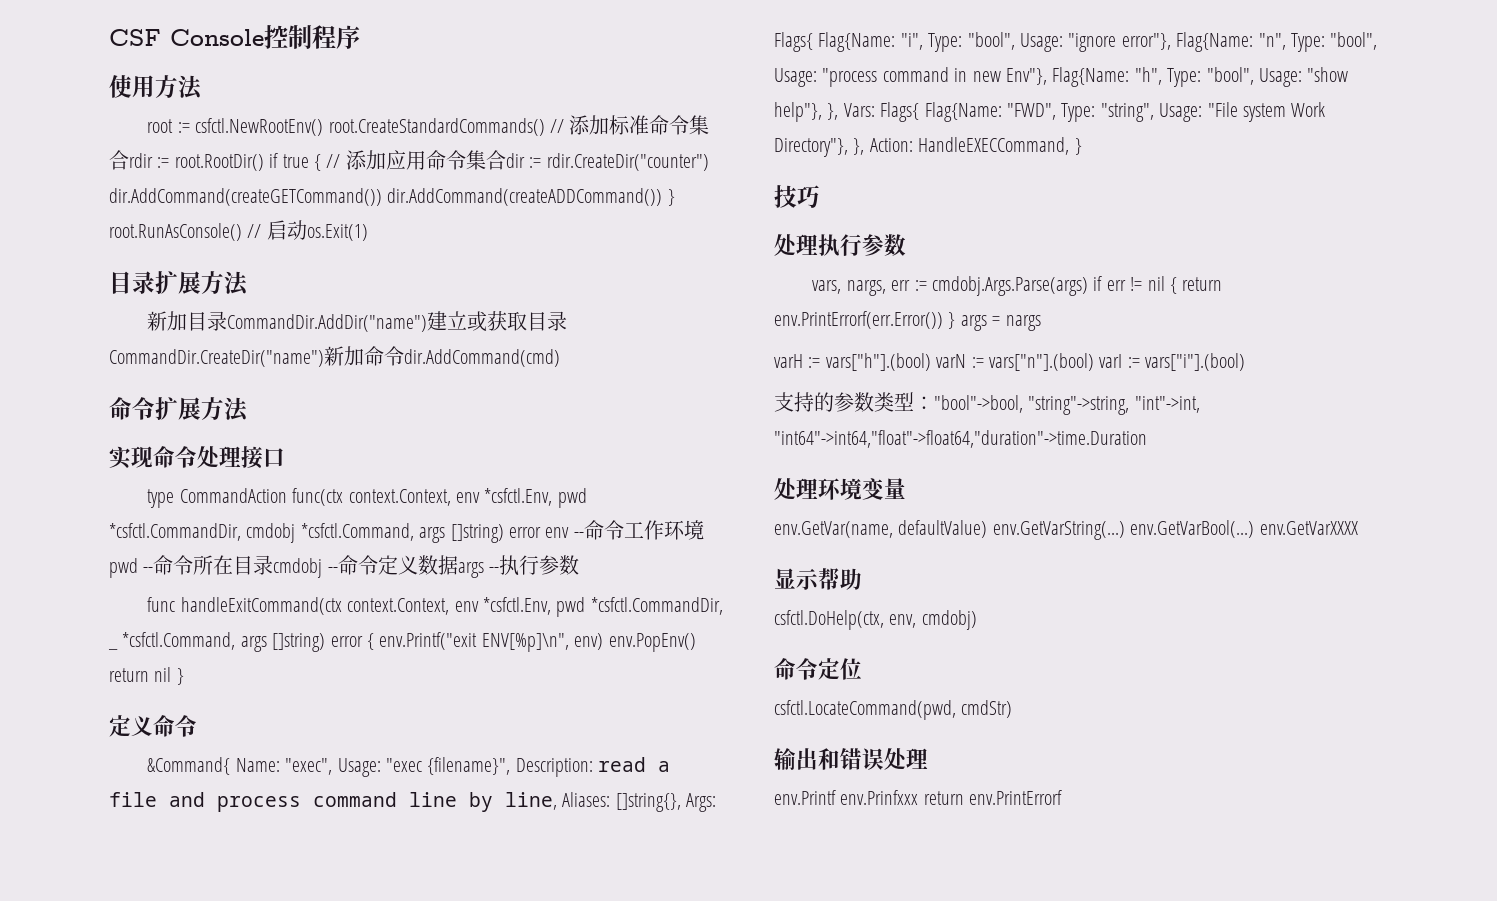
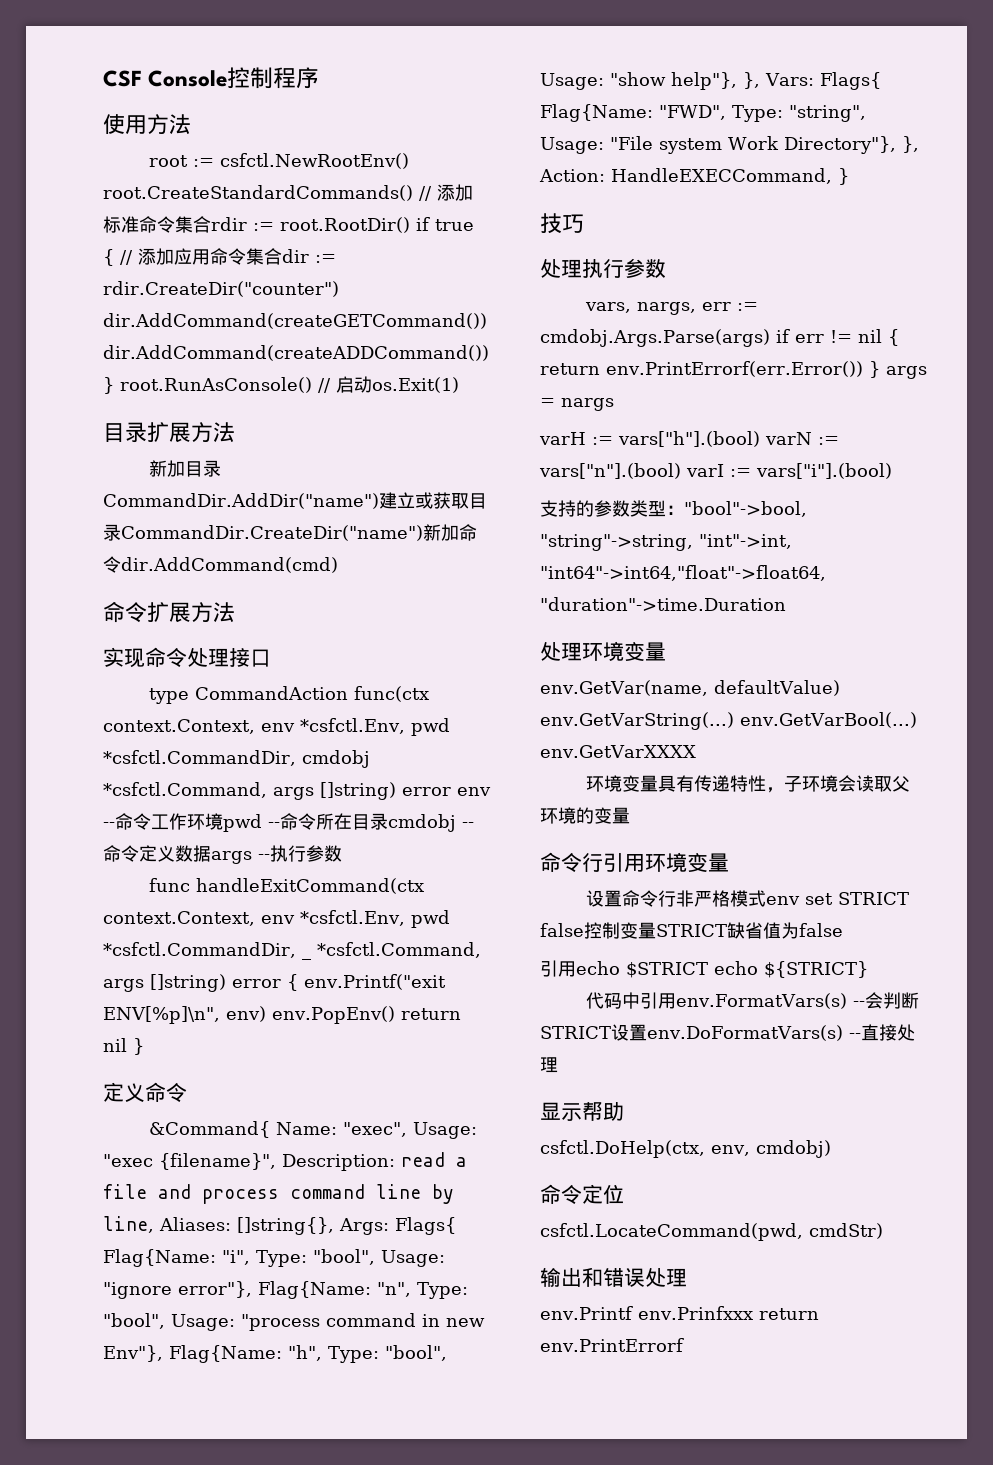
(1359, 528) none -> [586,775,911,793] [540,807,630,824] [540,852,729,873] [586,890,910,907] [540,922,843,939] [540,960,868,978] [586,992,920,1009] [540,1024,915,1041] [540,1057,558,1073] // 环境变量具有传递特性，子环境会读取父环境的变量 // 命令行引用环境变量 // 设置命令行非严格模式env set STRICT false控制变量STRICT缺省值为false // 引用echo $STRICT echo ${STRICT} // 代码中引用env.FormatVars(s) --会判断STRICT设置env.DoFormatVars(s) --直接处理

